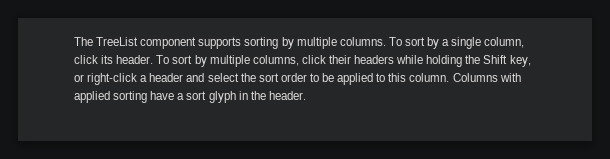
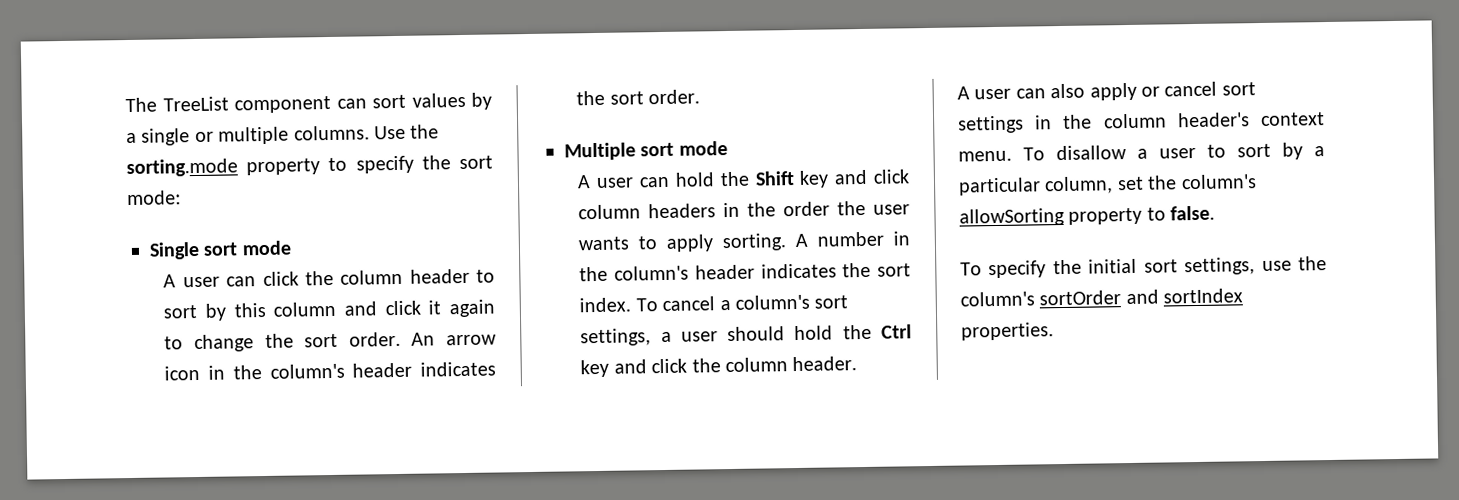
[198,37,525,49] [74,55,531,67] [74,73,521,85] [74,91,306,103] supports sorting by multiple columns. To sort by a single column, click its header. To sort by multiple columns, click their headers while holding the Shift key, or right-click a header and select the sort order to be applied to this column. Columns with applied sorting have a sort glyph in the header. -> [336,92,492,110] [126,124,440,146] [126,155,493,178] [127,190,181,206] [149,240,292,260] [163,268,495,288] [163,299,495,321] [164,331,497,353] [164,361,496,381] [576,89,701,106] [564,141,728,161] [577,169,910,189] [578,200,911,220] [578,231,910,252] [579,262,911,282] [579,294,849,313] [580,324,912,347] [580,356,858,378] [957,81,1256,101] [958,112,1325,134] [958,142,1325,162] [958,174,1257,196] [959,205,1216,227] [960,256,1327,279] [960,288,1244,307] [961,322,1054,341] can sort values by a single or multiple columns. Use the sorting.mode property to specify the sort mode: // Single sort mode // A user can click the column header to sort by this column and click it again to change the sort order. An arrow icon in the column's header indicates the sort order. // Multiple sort mode // A user can hold the Shift key and click column headers in the order the user wants to apply sorting. A number in the column's header indicates the sort index. To cancel a column's sort settings, a user should hold the Ctrl key and click the column header. // A user can also apply or cancel sort settings in the column header's context menu. To disallow a user to sort by a particular column, set the column's allowSorting property to false. // To specify the initial sort settings, use the column's sortOrder and sortIndex properties.

